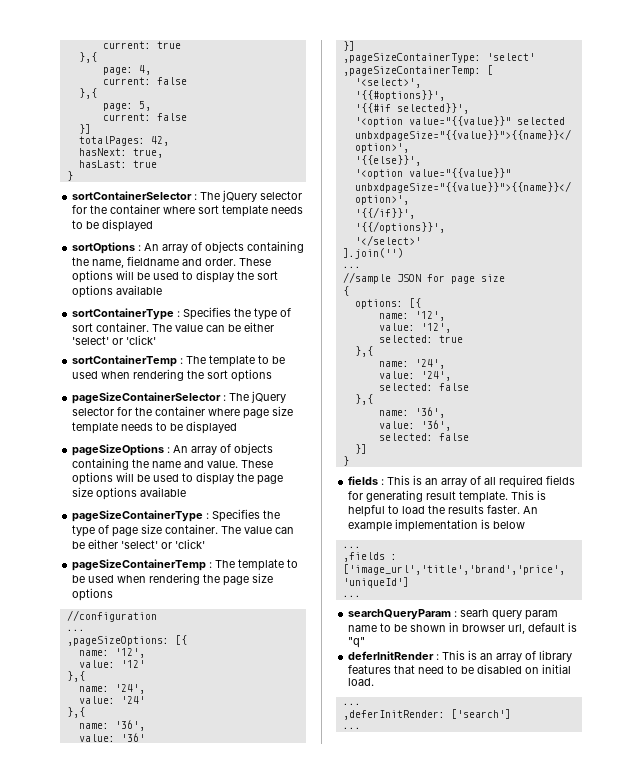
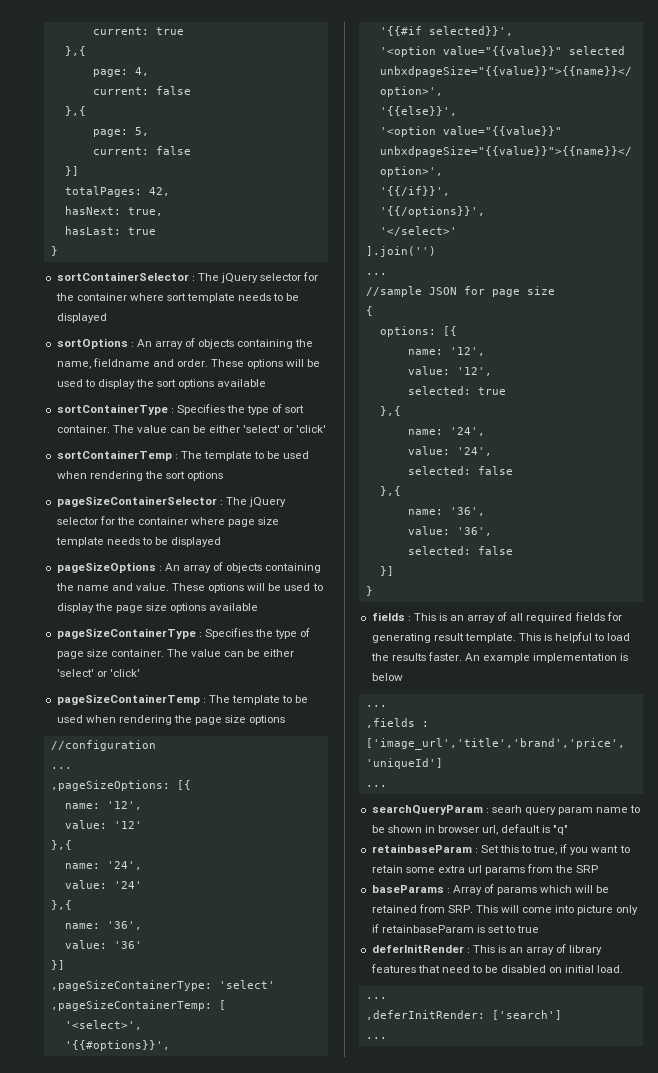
(366, 642) none -> [371,844,630,855] [371,864,599,875] [371,884,610,895] [371,904,639,915] [371,924,540,933] // retainbaseParam : Set this to true, if you want to retain some extra url params from the SRP // baseParams : Array of params which will be retained from SRP. This will come into picture only if retainbaseParam is set to true

